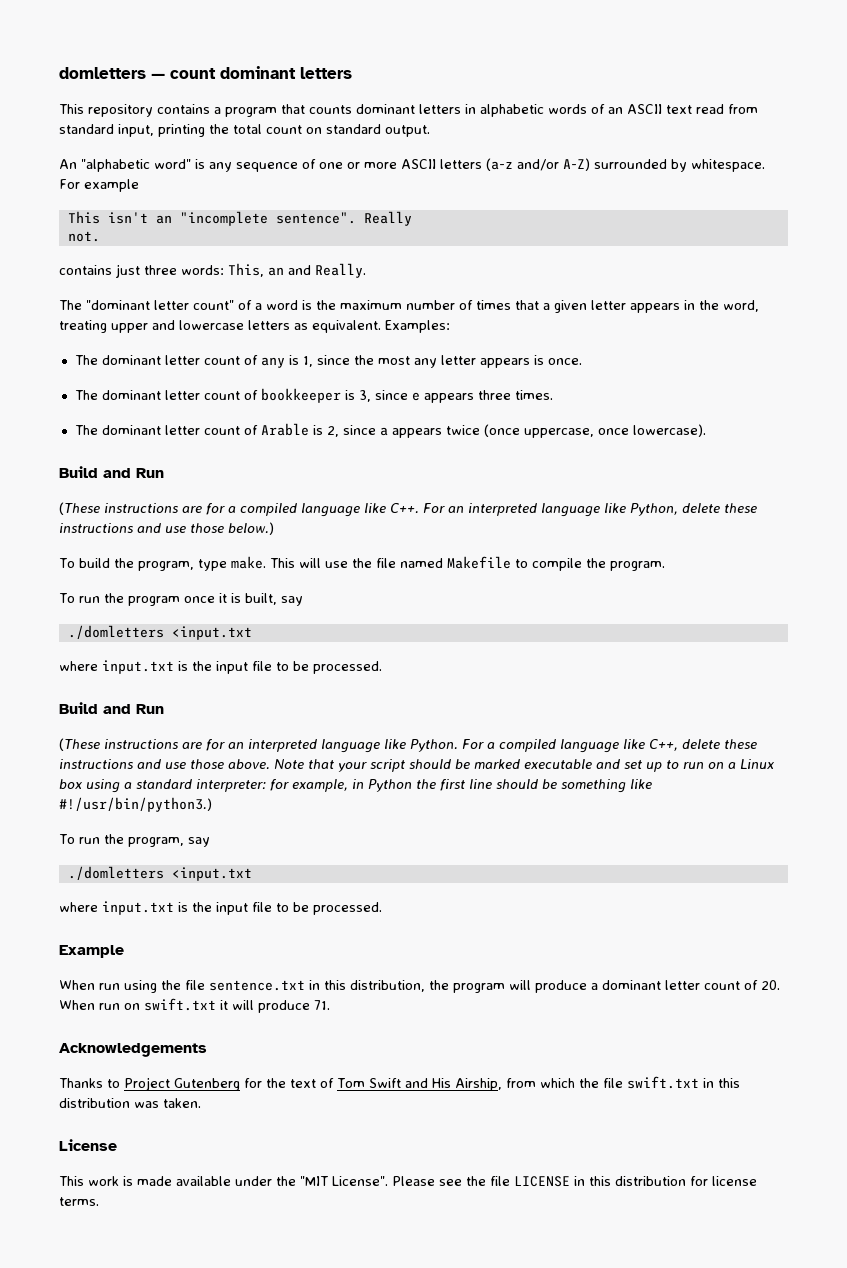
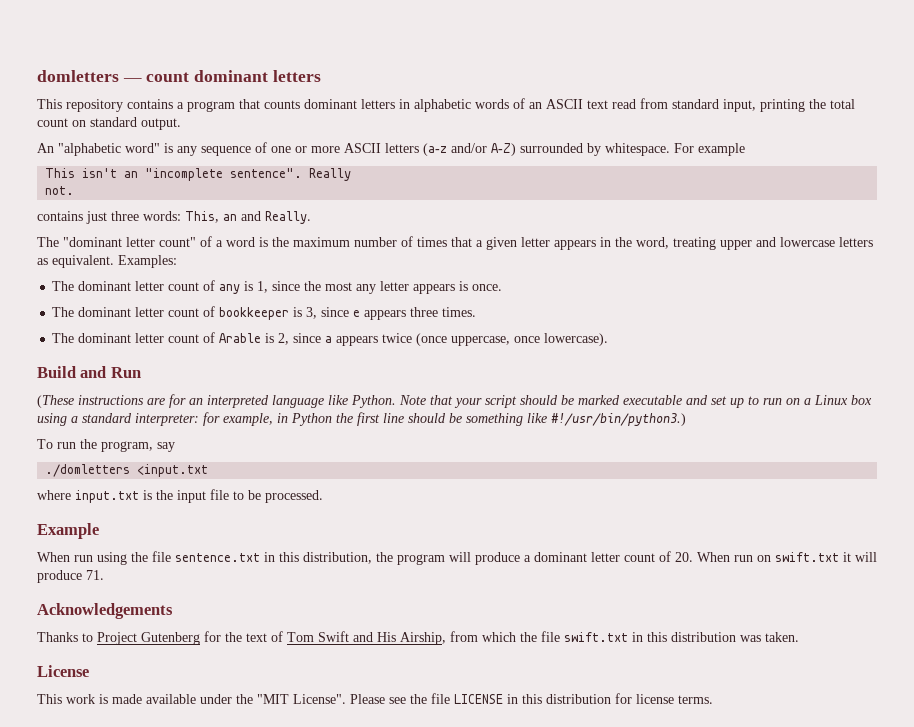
[59,502,757,517] [59,522,274,535] [59,556,665,571] [59,593,303,606] [67,625,252,640] [59,660,382,674] [59,702,164,714] // (These instructions are for a compiled language like C++. For an interpreted language like Python, delete these instructions and use those below.) // To build the program, type make. This will use the file named Makefile to compile the program. // To run the program once it is built, say // ./domletters <input.txt // where input.txt is the input file to be processed. // Build and Run -> (141, 372) none
[462,739,757,753] [59,759,270,770] For a compiled language like C++, delete these instructions and use those above. -> (396, 401) none

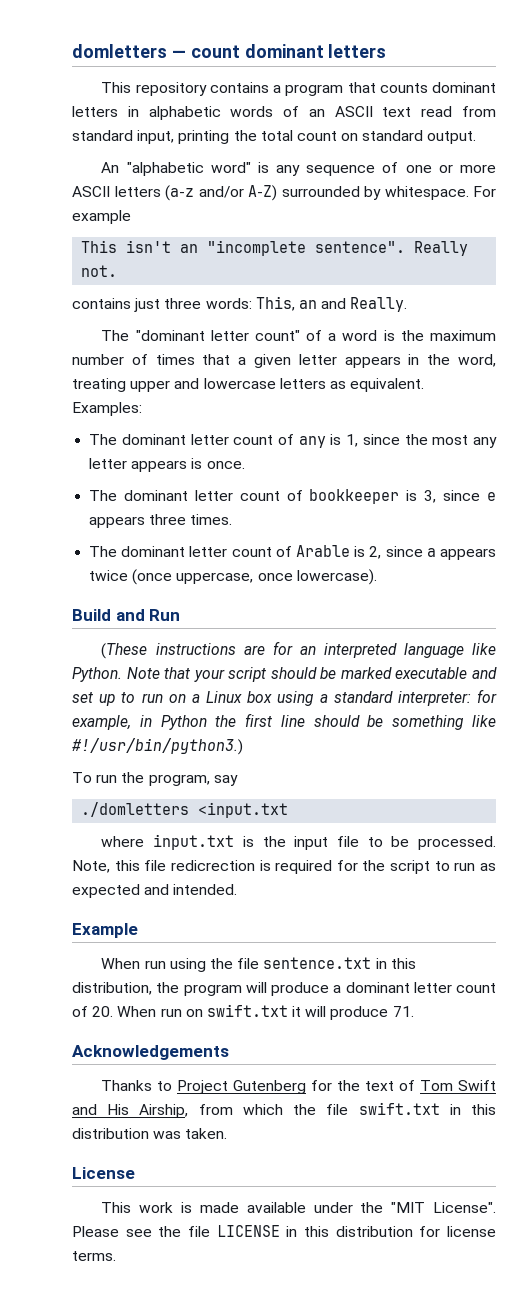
(323, 496) none -> [72,860,496,874] [72,884,238,898] Note, this file redicrection is required for the script to run as expected and intended.

